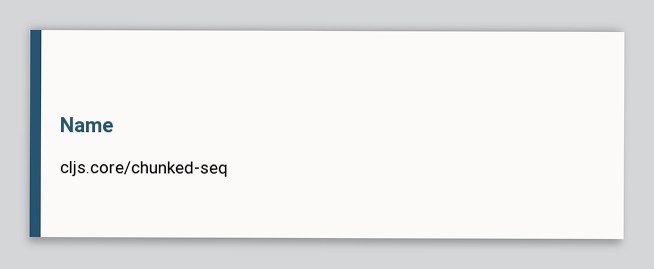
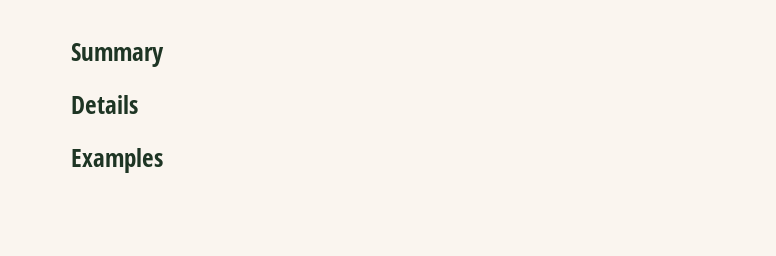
[60,117,114,133] [59,161,228,177] Name // cljs.core/chunked-seq -> [71,43,164,67] [71,95,138,114] [71,148,163,173] Summary // Details // Examples

